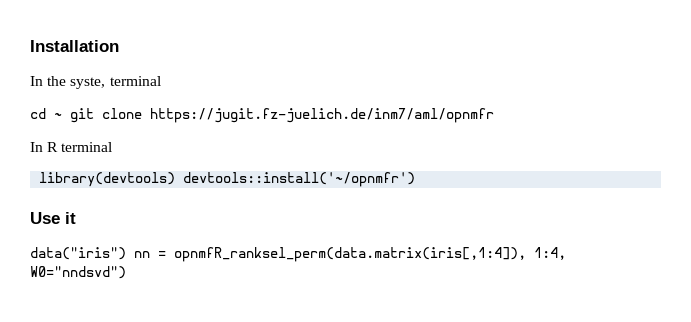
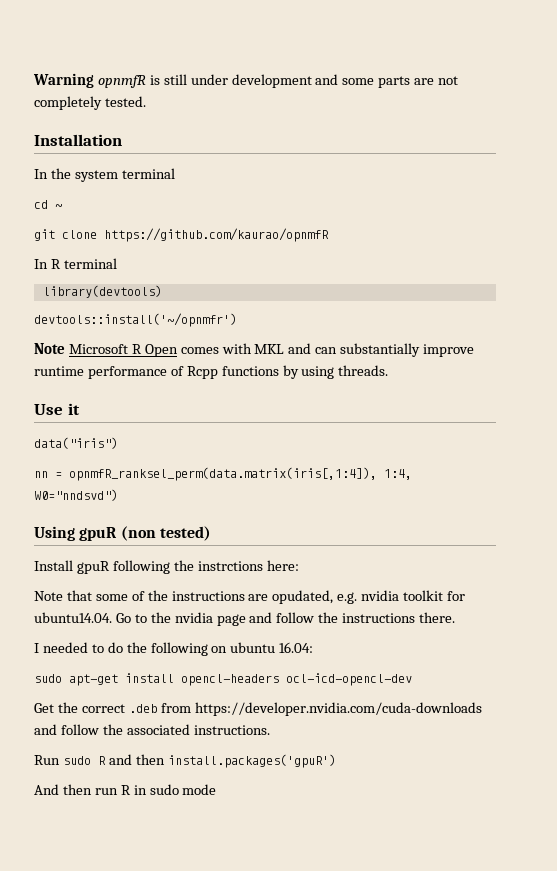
(30, 46) none -> [33,73,459,88] [34,96,146,110] Warning opnmfR is still under development and some parts are not completely tested. //
[70,77,106,89] syste, -> [74,170,118,182] system
(62, 116) none -> (62, 206) //
[150,108,494,123] https://jugit.fz-juelich.de/inm7/aml/opnmfr -> [104,228,329,242] https://github.com/kaurao/opnmfR
(176, 179) none -> (162, 291) //
(416, 179) none -> [34,343,475,357] [34,365,389,379] // Note Microsoft R Open comes with MKL and can substantially improve runtime performance of Rcpp functions by using threads.
(126, 253) none -> (118, 443) //
(126, 272) none -> [34,526,211,541] [34,560,299,574] [34,590,466,604] [34,612,456,626] [34,642,314,656] [34,673,412,686] [34,702,482,716] [34,724,270,735] [34,754,336,768] [34,784,217,795] // Using gpuR (non tested) // Install gpuR following the instrctions here: // Note that some of the instructions are opudated, e.g. nvidia toolkit for ubuntu14.04. Go to the nvidia page and follow the instructions there. // I needed to do the following on ubuntu 16.04: // sudo apt-get install opencl-headers ocl-icd-opencl-dev // Get the correct .deb from https://developer.nvidia.com/cuda-downloads and follow the associated instructions. // Run sudo R and then install.packages('gpuR') // And then run R in sudo mode

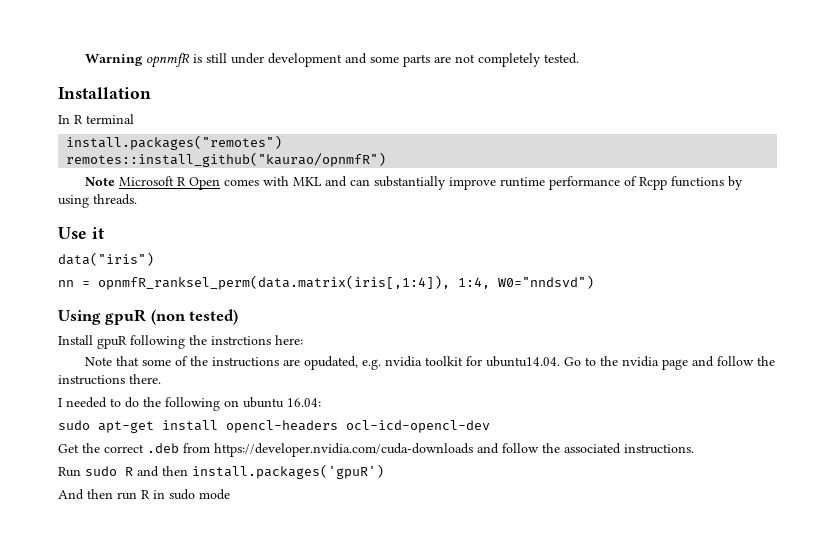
[34,168,175,182] [34,200,62,209] [34,228,329,242] // In the system terminal // cd ~ // git clone https://github.com/kaurao/opnmfR -> (151, 93) none
[42,285,162,298] [34,313,237,327] library(devtools) // devtools::install('~/opnmfr') -> [66,135,283,150] [66,152,387,167] install.packages("remotes") // remotes::install_github("kaurao/opnmfR")

